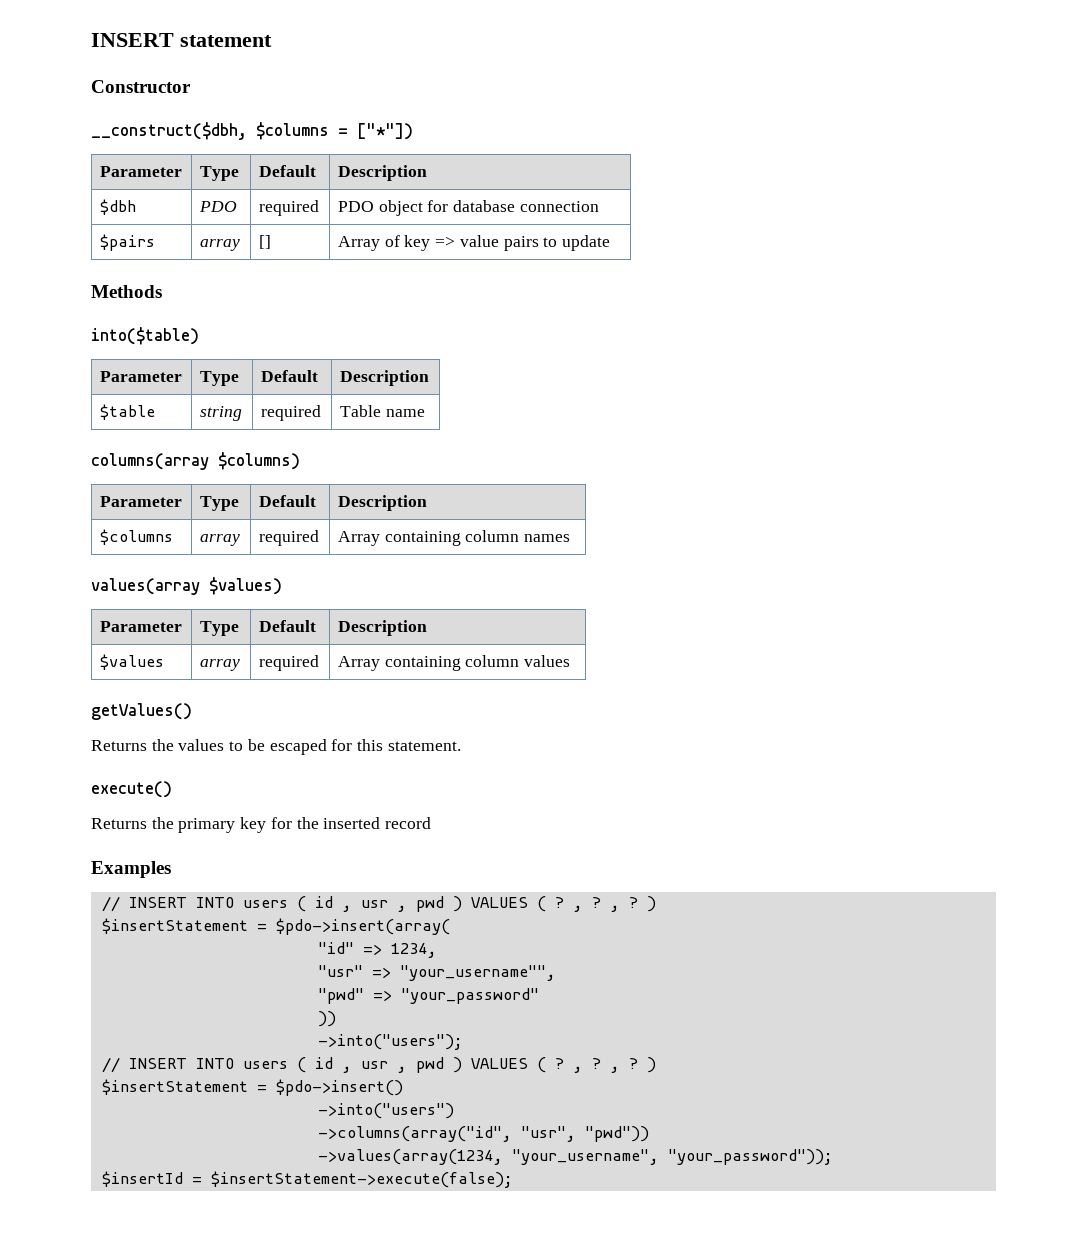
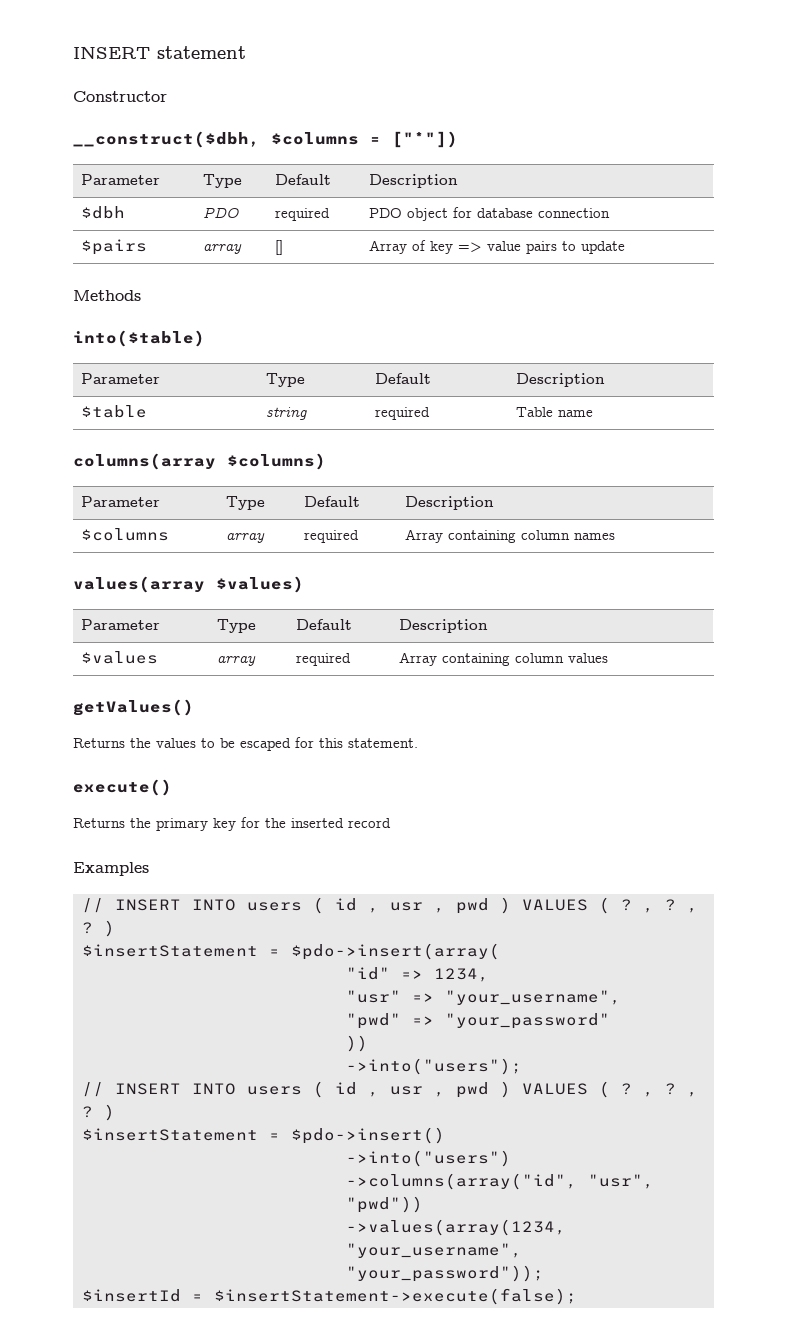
[399,965,556,981] "your_username"", -> [445,990,621,1005] "your_username",

